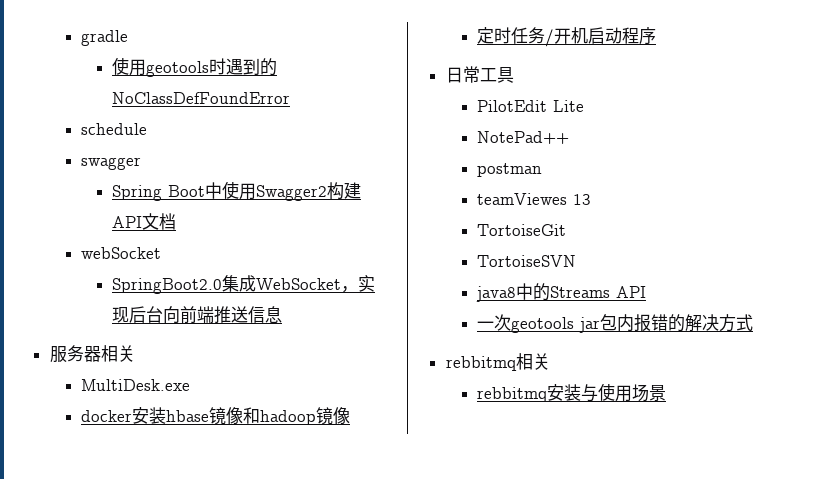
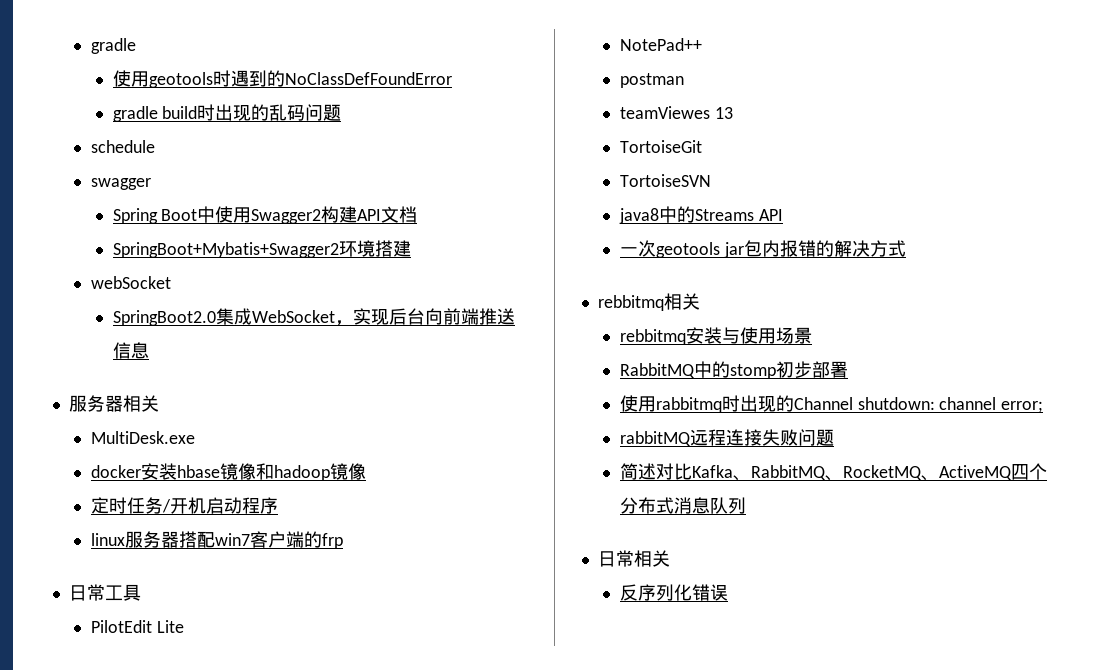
(291, 98) none -> [112,104,342,122] // gradle build时出现的乱码问题
(177, 221) none -> [112,240,411,258] // SpringBoot+Mybatis+Swagger2环境搭建
(657, 36) none -> [90,531,343,549] // linux服务器搭配win7客户端的frp
(667, 393) none -> [619,361,848,379] [619,395,1044,413] [619,429,834,447] [619,463,1047,481] [619,497,746,514] [597,550,670,567] [619,584,728,601] // RabbitMQ中的stomp初步部署 // 使用rabbitmq时出现的Channel shutdown: channel error; // rabbitMQ远程连接失败问题 // 简述对比Kafka、RabbitMQ、RocketMQ、ActiveMQ四个分布式消息队列 // 日常相关 // 反序列化错误

